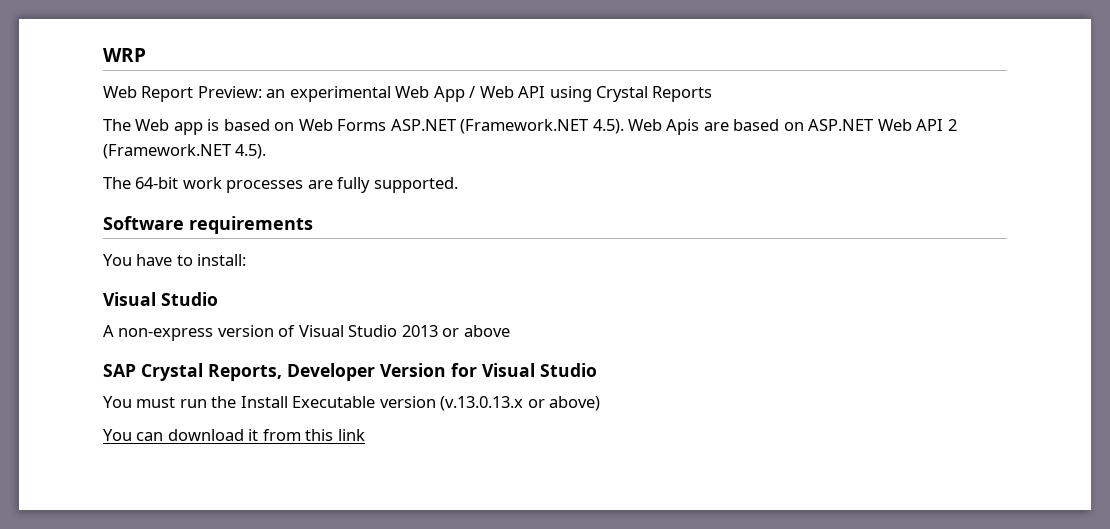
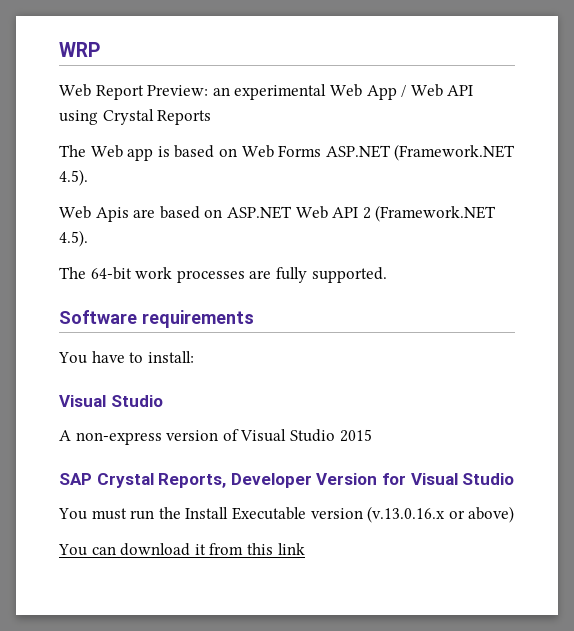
(624, 126) none -> (88, 177) //
[401,325,510,337] 2013 or above -> [339,429,372,442] 2015
[440,396,524,411] (v.13.0.13.x -> [367,506,446,523] (v.13.0.16.x

